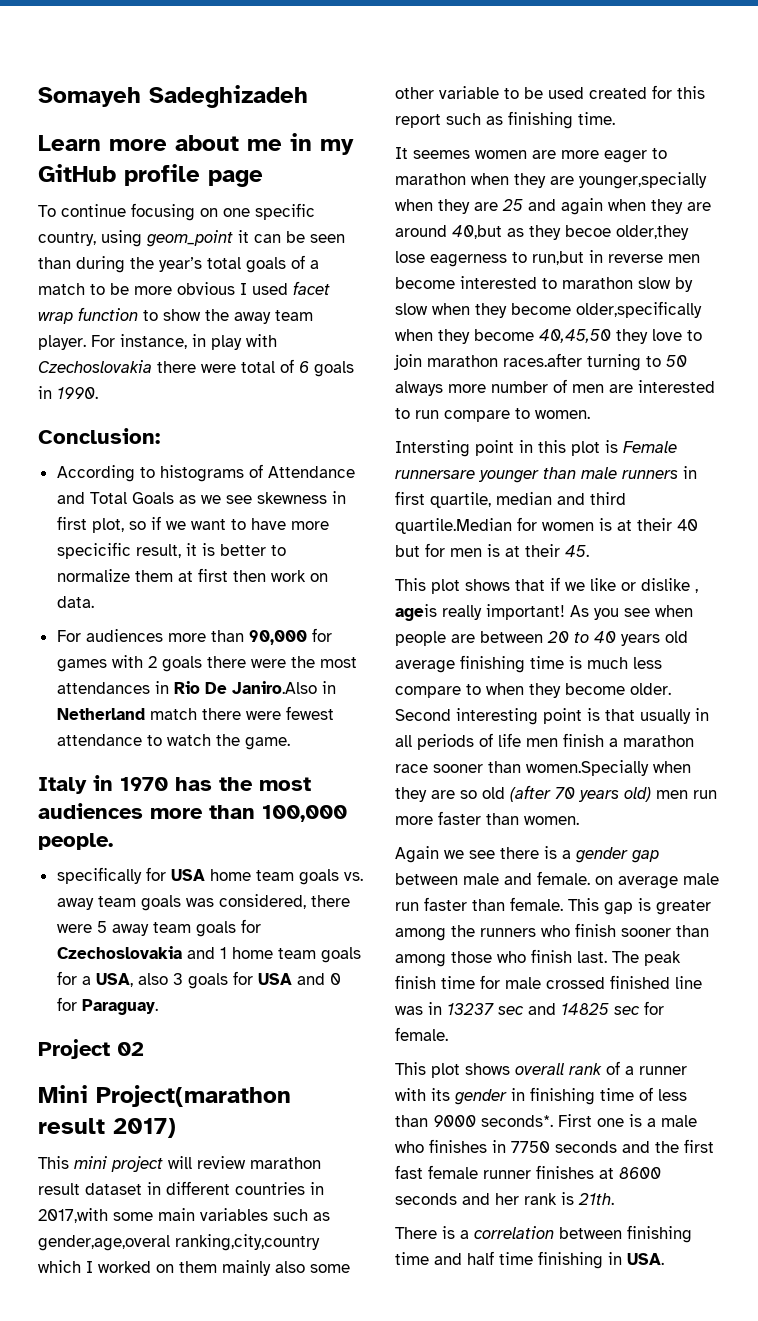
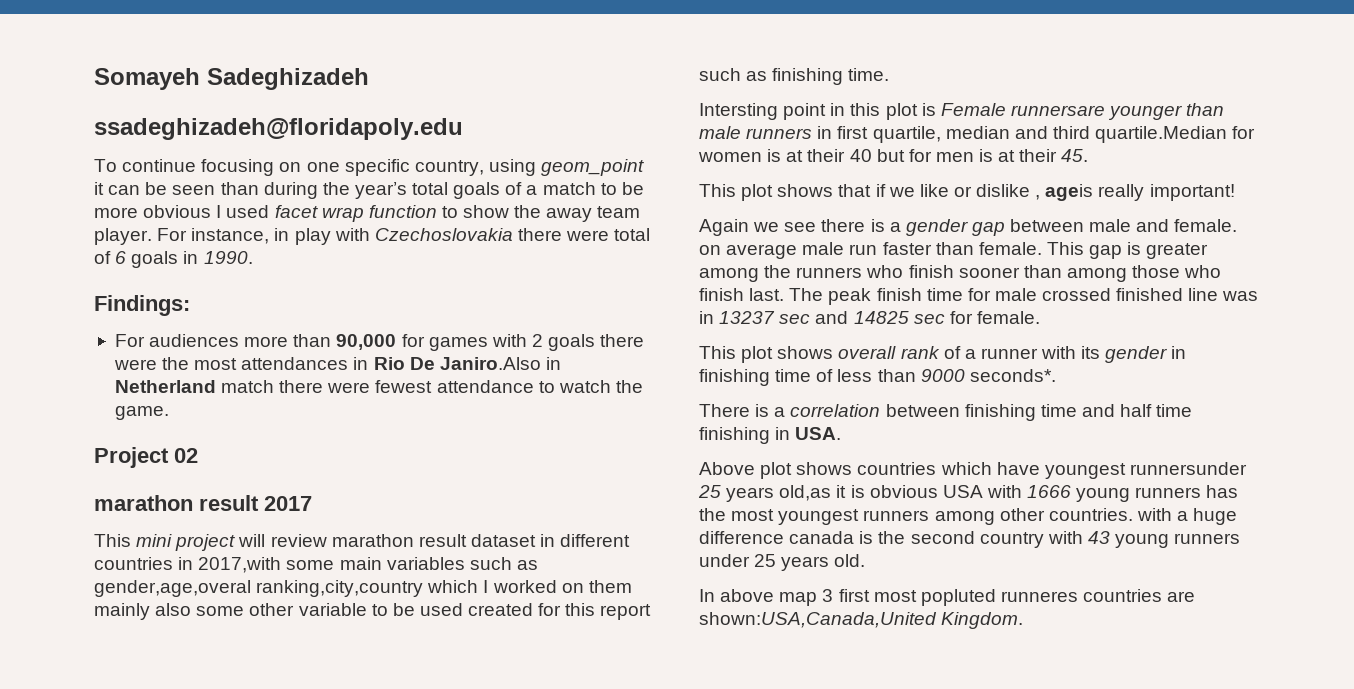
[38,133,354,155] [38,164,263,187] Learn more about me in my GitHub profile page -> [94,118,463,140] ssadeghizadeh@floridapoly.edu
[38,428,160,444] [56,464,355,482] [56,491,346,504] [56,516,329,533] [56,542,286,559] [56,568,328,582] [56,596,94,608] Conclusion: // According to histograms of Attendance and Total Goals as we see skewness in first plot, so if we want to have more specicific result, it is better to normalize them at first then work on data. -> [94,295,190,316] Findings:
[38,775,311,794] [38,803,347,822] [38,833,113,850] [56,867,363,885] [56,894,350,911] [56,919,261,937] [56,946,361,963] [56,971,341,989] [56,997,158,1015] [38,1039,144,1059] [38,1085,291,1107] [38,1118,176,1138] Italy in 1970 has the most audiences more than 100,000 people. // specifically for USA home team goals vs. away team goals was considered, there were 5 away team goals for Czechoslovakia and 1 home team goals for a USA, also 3 goals for USA and 0 for Paraguay. // Project 02 // Mini Project(marathon result 2017) -> [94,447,198,468] [94,495,312,511] Project 02 // marathon result 2017
[395,147,667,163] [395,172,707,189] [395,198,711,215] [395,225,689,240] [395,250,700,267] [395,276,693,292] [395,301,702,318] [395,329,702,344] [394,353,687,371] [395,379,715,396] [395,408,590,422] // It seemes women are more eager to marathon when they are younger,specially when they are 25 and again when they are around 40,but as they becoe older,they lose eagerness to run,but in reverse men become interested to marathon slow by slow when they become older,specifically when they become 40,45,50 they love to join marathon races.after turning to 50 always more number of men are interested to run compare to women. -> (890, 74) none
[570,605,693,620] [395,631,688,646] [395,655,662,673] [395,683,671,698] [395,708,709,725] [395,733,694,750] [395,760,691,776] [395,785,717,802] [395,811,579,825] As you see when people are between 20 to 40 years old average finishing time is much less compare to when they become older. Second interesting point is that usually in all periods of life men finish a marathon race sooner than women.Specially when they are so old (after 70 years old) men run more faster than women. -> (1235, 192) none
[558,1114,697,1127] [395,1139,714,1153] [395,1165,661,1179] [395,1192,614,1205] First one is a male who finishes in 7750 seconds and the first fast female runner finishes at 8600 seconds and her rank is 21th. -> (1056, 375) none
(664, 1259) none -> [699,462,1247,479] [698,485,1239,502] [699,508,1238,525] [699,531,1241,548] [699,554,866,571] [699,589,1196,606] [699,612,1024,629] // Above plot shows countries which have youngest runnersunder 25 years old,as it is obvious USA with 1666 young runners has the most youngest runners among other countries. with a huge difference canada is the second country with 43 young runners under 25 years old. // In above map 3 first most popluted runneres countries are shown:USA,Canada,United Kingdom.

